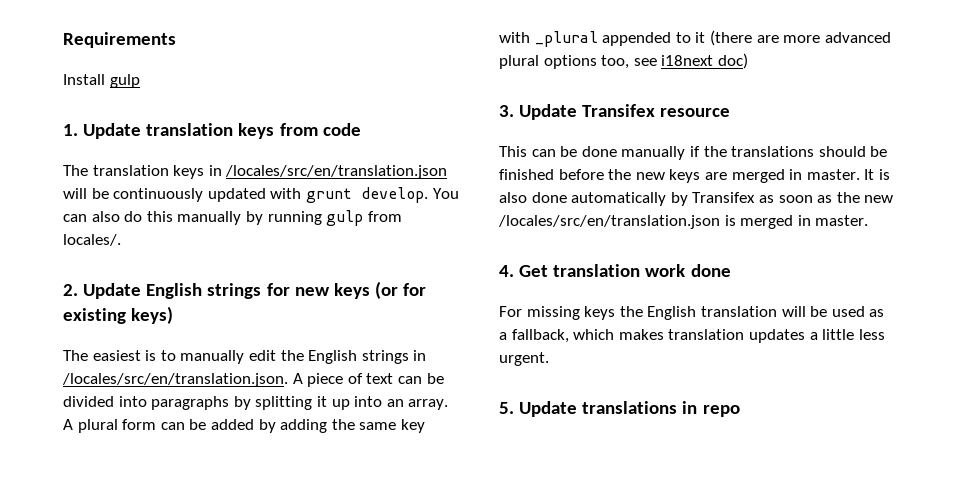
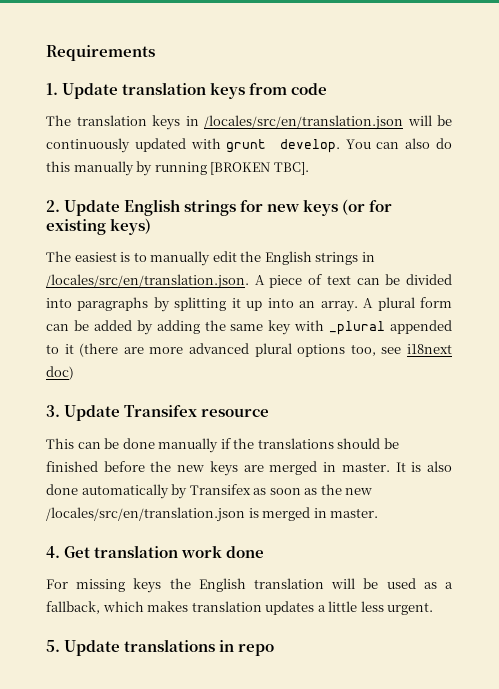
[63,74,140,88] // Install gulp -> (155, 53) none
[326,210,402,226] [63,234,121,246] gulp from locales/. -> [210,162,309,175] [BROKEN TBC].

